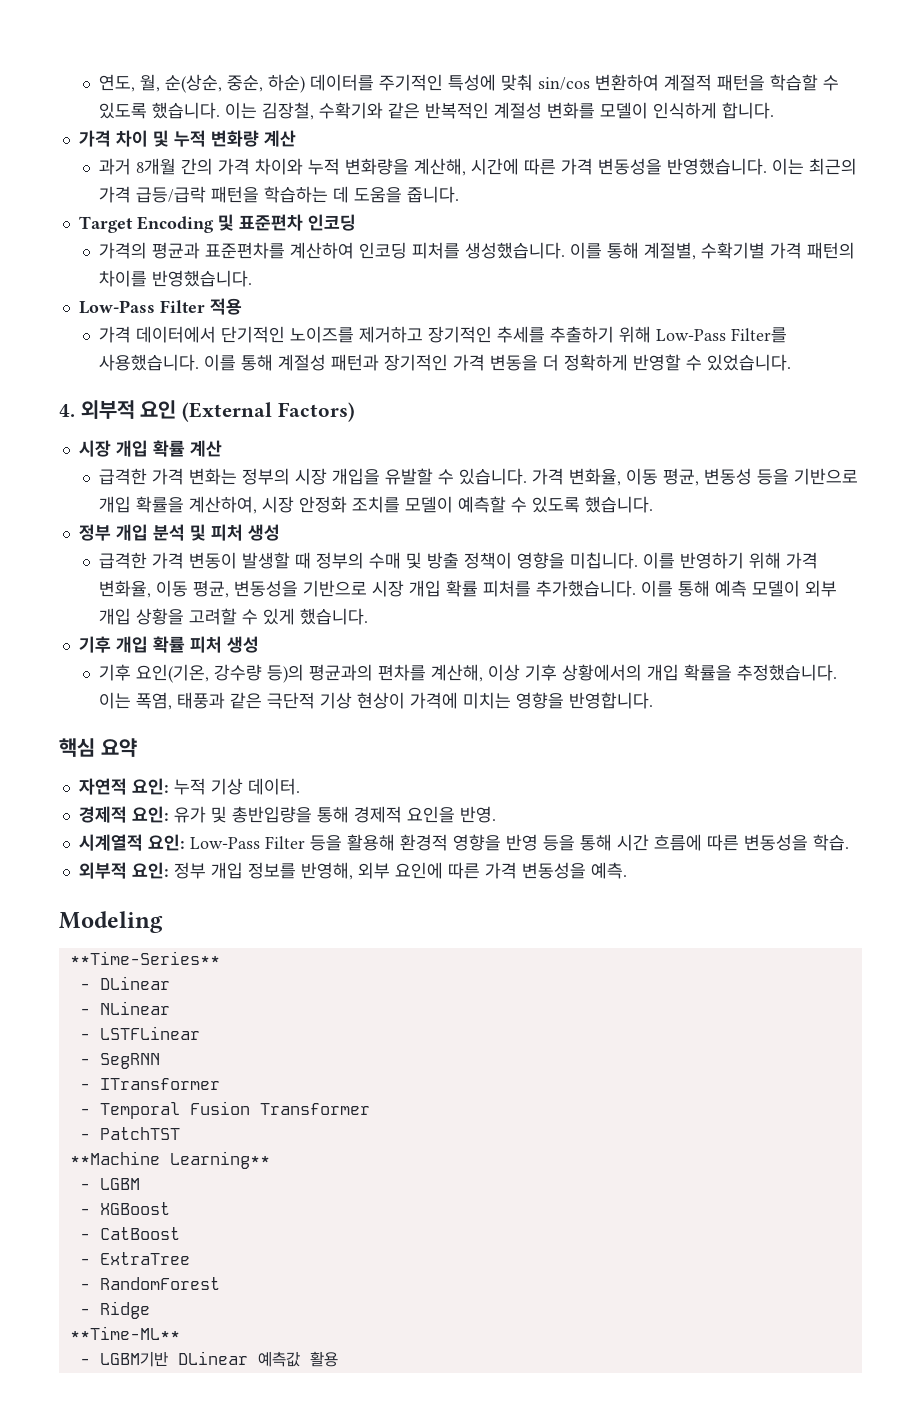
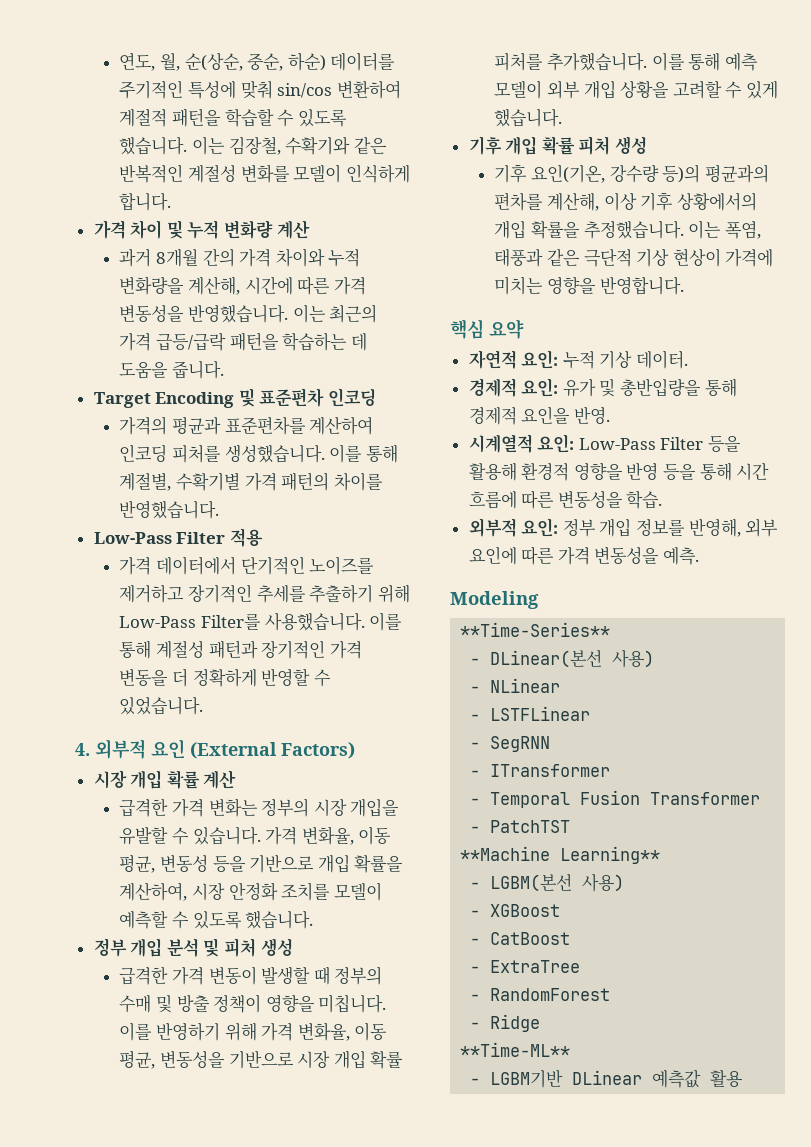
[99,976,170,990] DLinear -> [490,649,655,668] DLinear(본선 사용)
[99,1178,140,1190] LGBM -> [490,873,625,892] LGBM(본선 사용)

